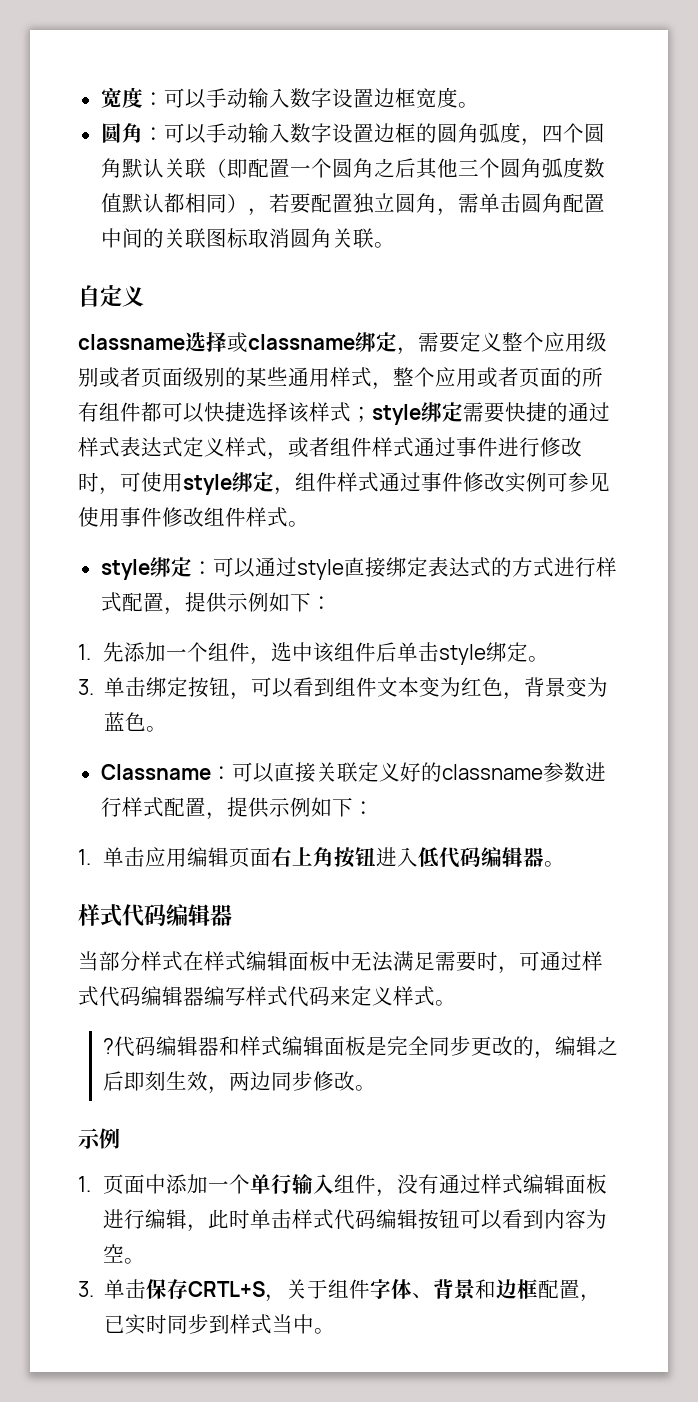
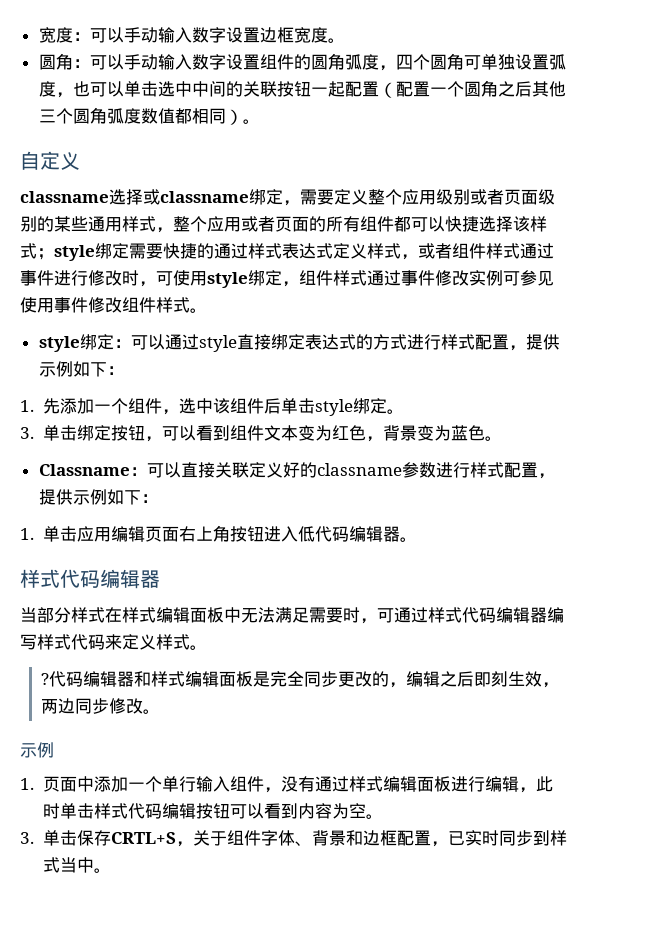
[373,123,416,143] 边框 -> [259,54,294,70] 组件
[121,158,248,178] 默认关联（即 -> [463,54,566,70] [38,81,396,98] 可单独设置弧度，也可以单击选中中间的关联按钮一起配置（
[121,193,164,213] 默认 -> (175, 116) none
[247,193,605,216] [100,228,374,248] ，若要配置独立圆角，需单击圆角配置中间的关联图标取消圆角关联 -> (243, 117) none

